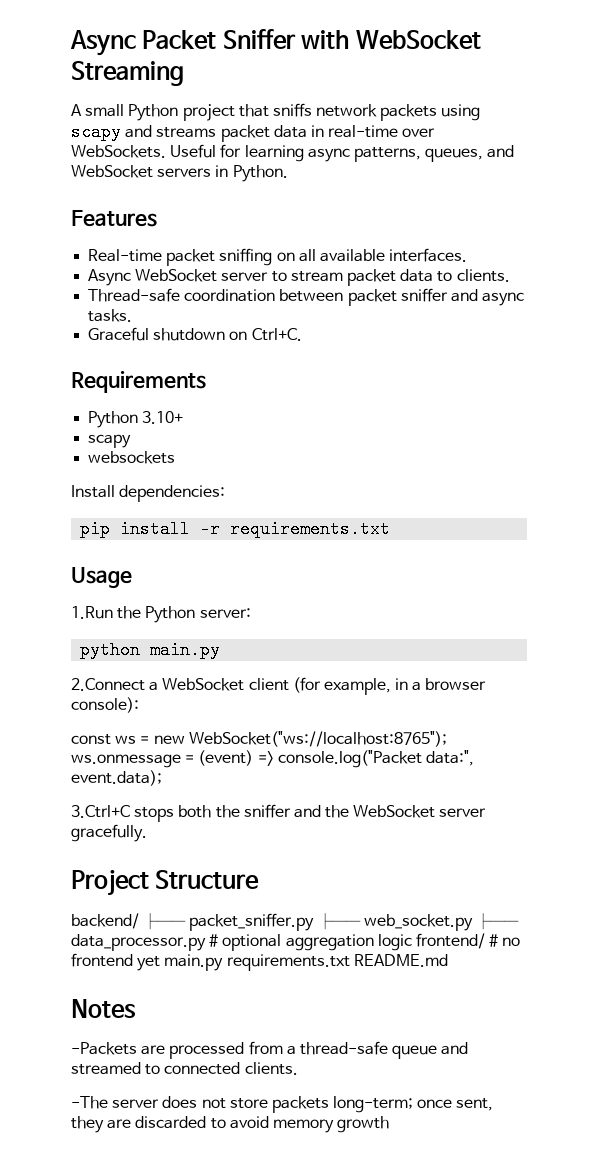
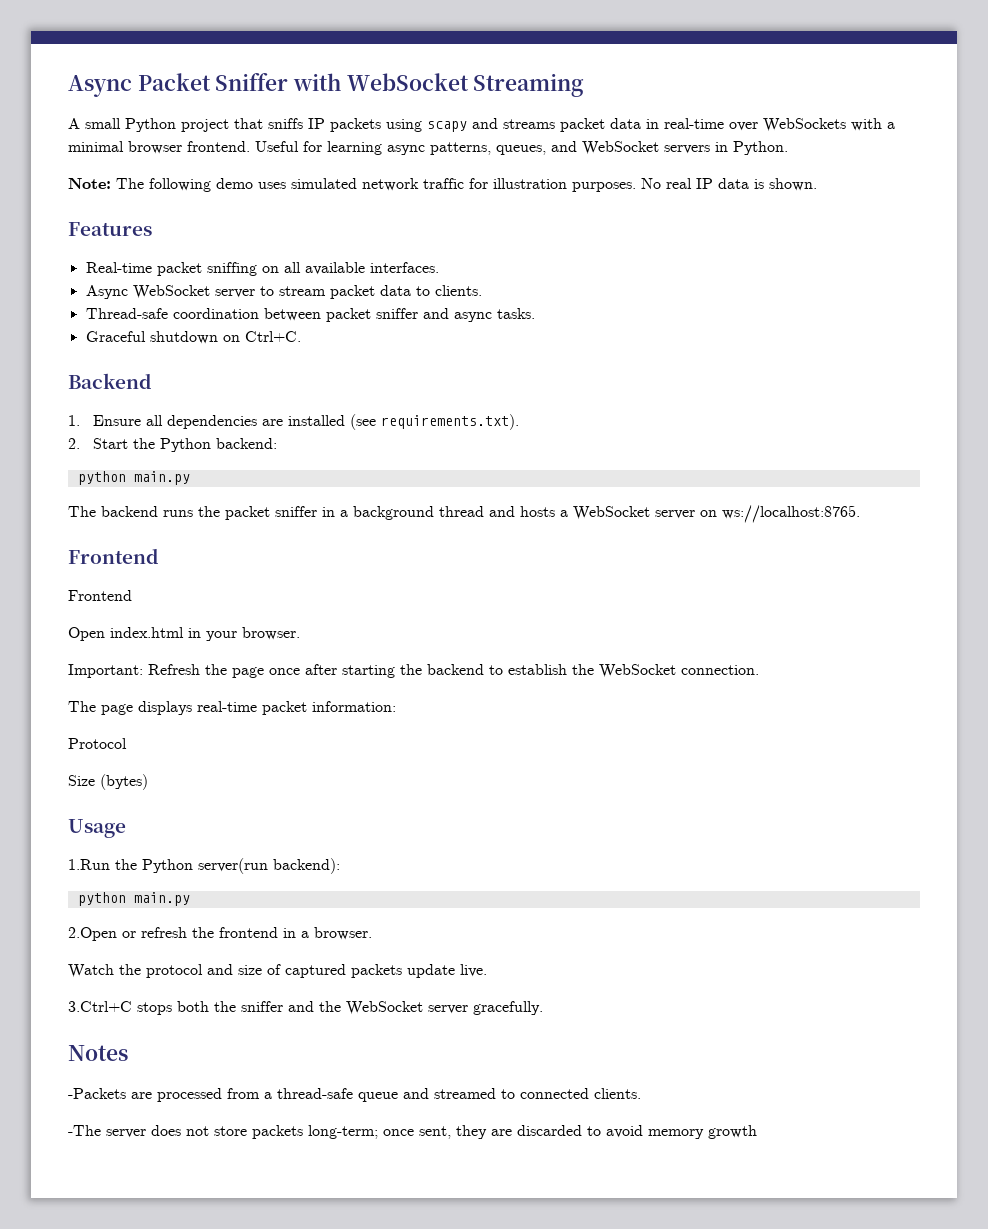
[316,104,378,117] network -> [308,118,325,129] IP
[71,145,166,158] WebSockets. -> [763,118,895,132] [68,141,250,154] WebSockets with a minimal browser frontend.
(288, 173) none -> [68,178,817,192] // Note: The following demo uses simulated network traffic for illustration purposes. No real IP data is shown.
[71,371,206,393] [88,411,184,428] [88,434,132,448] [88,451,176,464] [71,485,226,502] [80,520,391,538] Requirements // Python 3.10+ // scapy // websockets // Install dependencies: // pip install -r requirements.txt -> [68,373,152,389] [68,414,520,430] [68,438,278,452] [77,471,190,485] [68,505,860,523] [68,548,159,564] [68,590,132,601] [68,627,300,641] [68,664,759,678] [68,701,396,715] [68,738,127,749] [68,774,148,790] Backend // 1. Ensure all dependencies are installed (see requirements.txt). // 2. Start the Python backend: // python main.py // The backend runs the packet sniffer in a background thread and hosts a WebSocket server on ws://localhost:8765. // Frontend // Frontend // Open index.html in your browser. // Important: Refresh the page once after starting the backend to establish the WebSocket connection. // The page displays real-time packet information: // Protocol // Size (bytes)
[199,608,251,618] [80,641,221,659] [71,677,487,695] [71,697,139,713] [71,731,447,747] [71,750,474,768] [71,770,162,786] server: // python main.py // 2.Connect a WebSocket client (for example, in a browser console): // const ws = new WebSocket("ws://localhost:8765"); ws.onmessage = (event) => console.log("Packet data:", event.data); -> [198,858,340,874] [77,892,190,906] [68,927,372,941] [68,964,487,978] server(run backend): // python main.py // 2.Open or refresh the frontend in a browser. // Watch the protocol and size of captured packets update live.
[71,869,260,896] [71,913,519,931] [71,933,521,951] [71,953,448,971] // Project Structure // backend/ ├── packet_sniffer.py ├── web_socket.py ├── data_processor.py # optional aggregation logic frontend/ # no frontend yet main.py requirements.txt README.md -> (543, 1008) none

